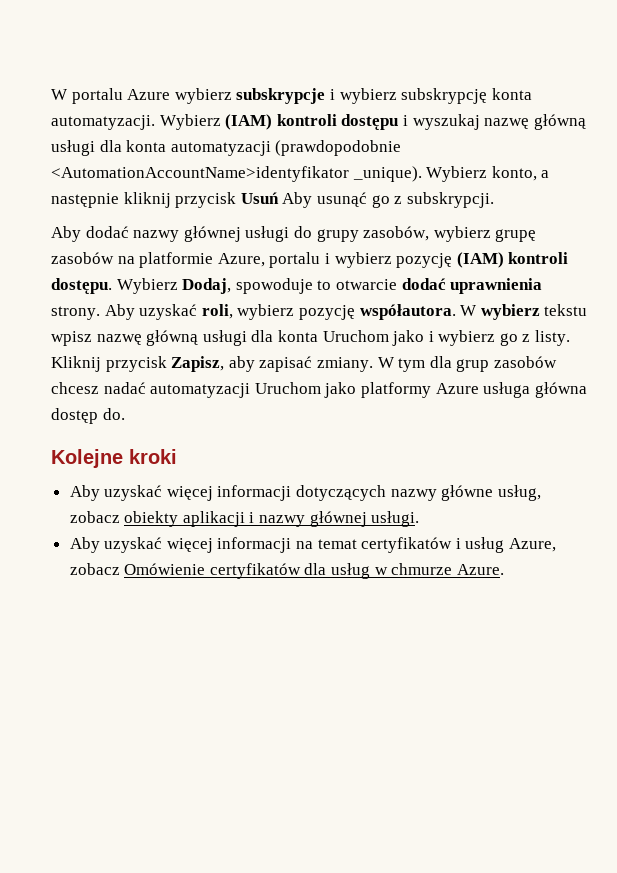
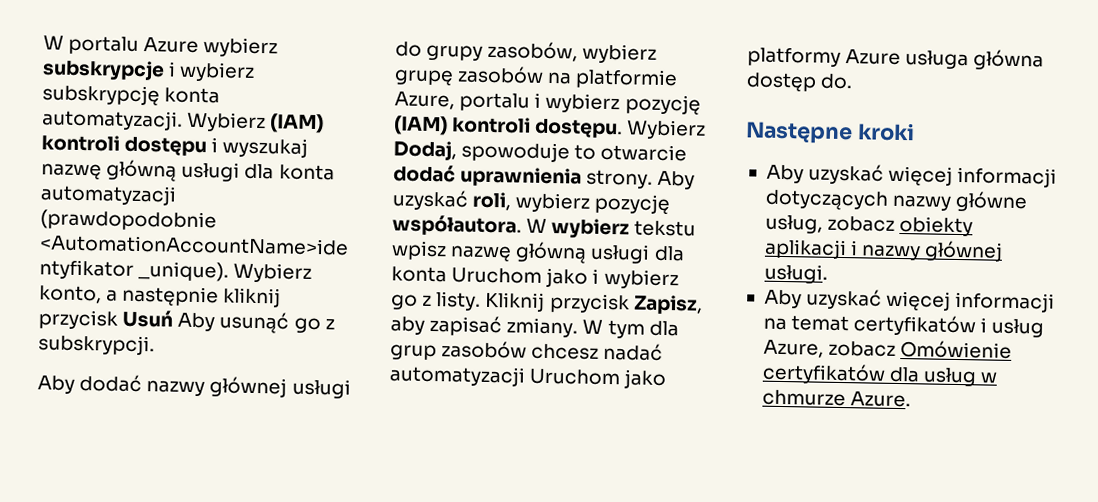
[51,449,123,468] Kolejne -> [745,121,853,145] Następne

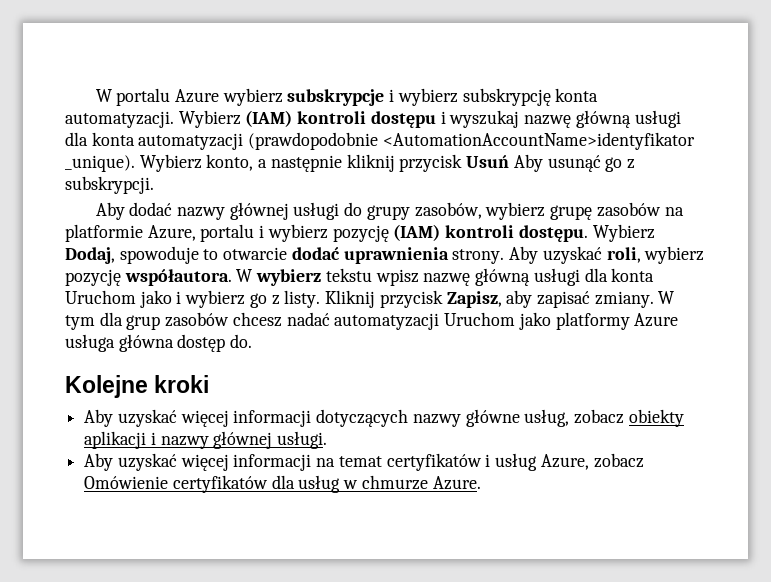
[745,121,853,145] Następne -> [65,375,148,398] Kolejne

